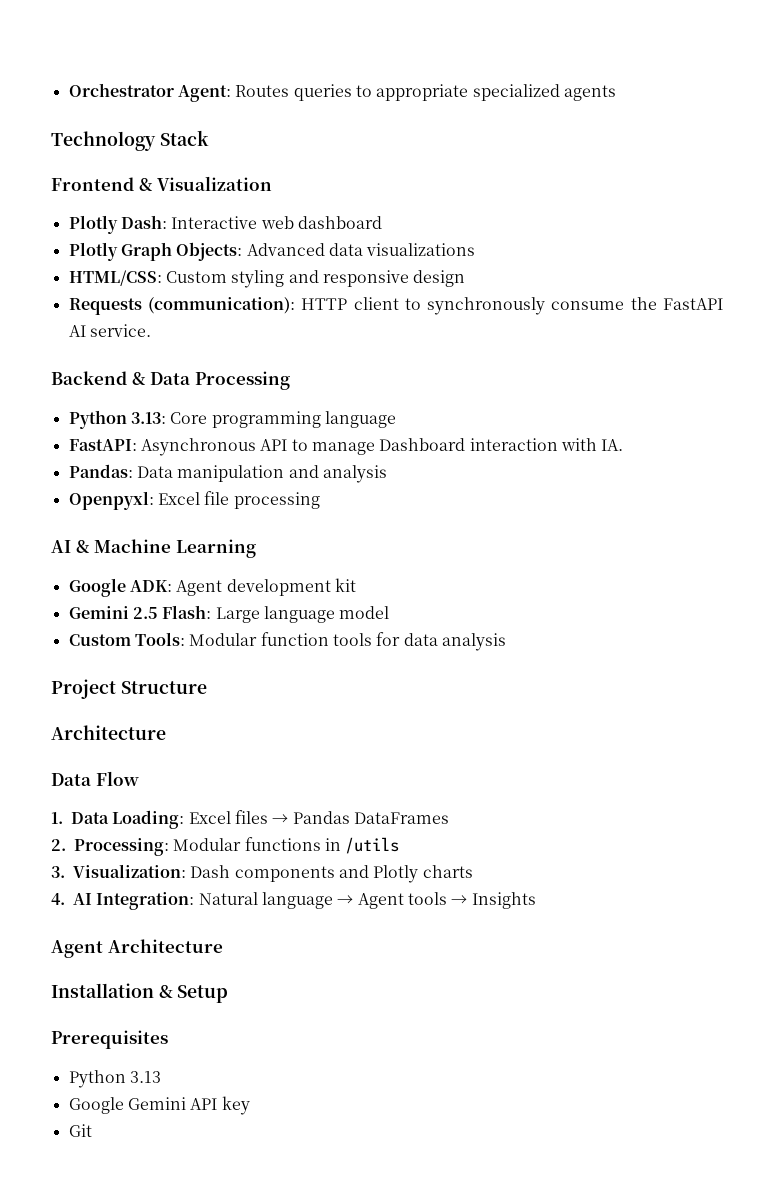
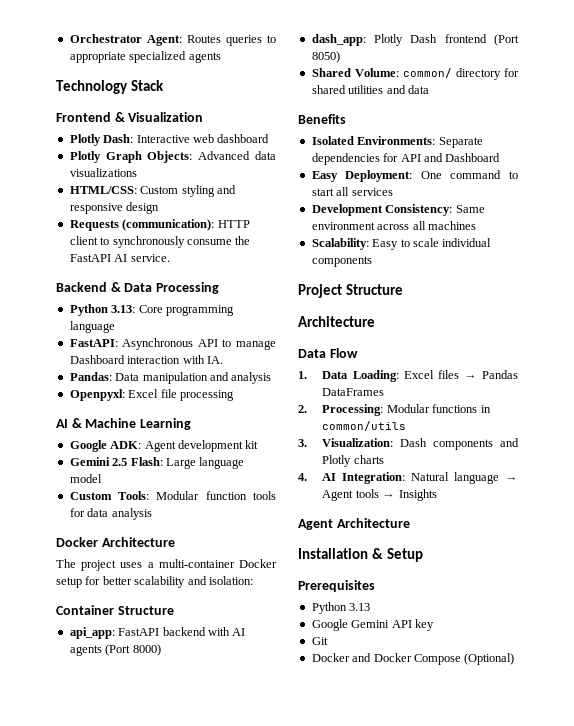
(506, 642) none -> [56,537,175,547] [56,559,277,571] [56,576,253,588] [56,605,174,615] [69,627,246,639] [69,644,161,656] [311,34,519,46] [311,51,340,63] [311,68,519,80] [311,85,429,94] [298,114,346,124] [311,136,483,148] [311,153,501,165] [311,170,518,182] [311,187,393,196] [311,204,485,216] [311,221,476,230] [311,238,492,250] [311,256,372,267] // Docker Architecture // The project uses a multi-container Docker setup for better scalability and isolation: // Container Structure // api_app: FastAPI backend with AI agents (Port 8000) // dash_app: Plotly Dash frontend (Port 8050) // Shared Volume: common/ directory for shared utilities and data // Benefits // Isolated Environments: Separate dependencies for API and Dashboard // Easy Deployment: One command to start all services // Development Consistency: Same environment across all machines // Scalability: Easy to scale individual components
[345,837,400,854] /utils -> [322,421,407,431] common/utils
(92, 1130) none -> [311,653,515,665] // Docker and Docker Compose (Optional)

